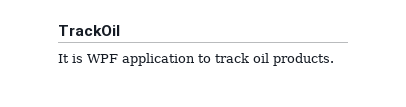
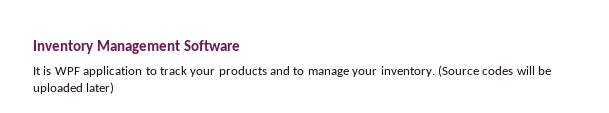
[58,25,120,36] TrackOil -> [33,40,240,54] Inventory Management Software
[253,53,334,66] oil products. -> [190,65,551,77] [33,82,115,94] your products and to manage your inventory. (Source codes will be uploaded later)

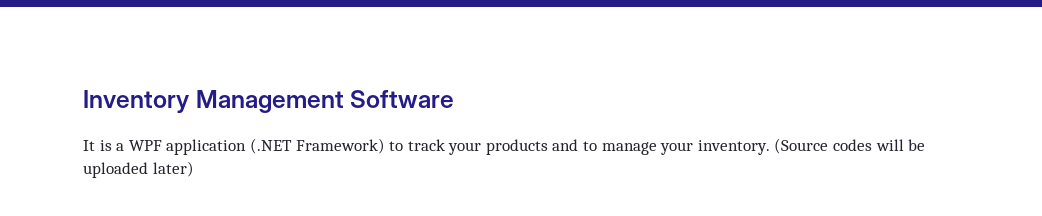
(52, 70) none -> [116,143,125,151] a
(143, 71) none -> [249,138,385,154] (.NET Framework)

